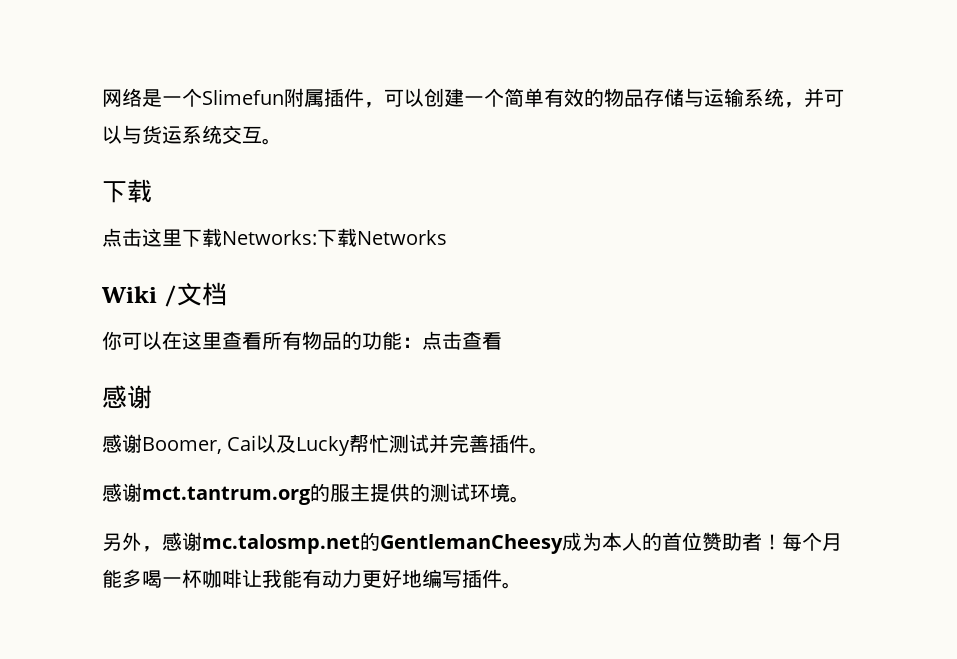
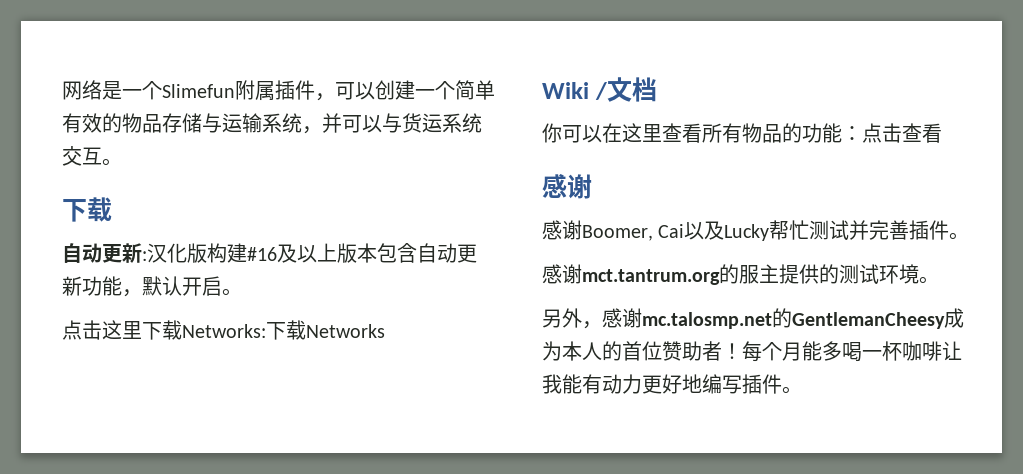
(152, 191) none -> [62,243,477,263] [62,276,242,297] // 自动更新:汉化版构建#16及以上版本包含自动更新功能，默认开启。

